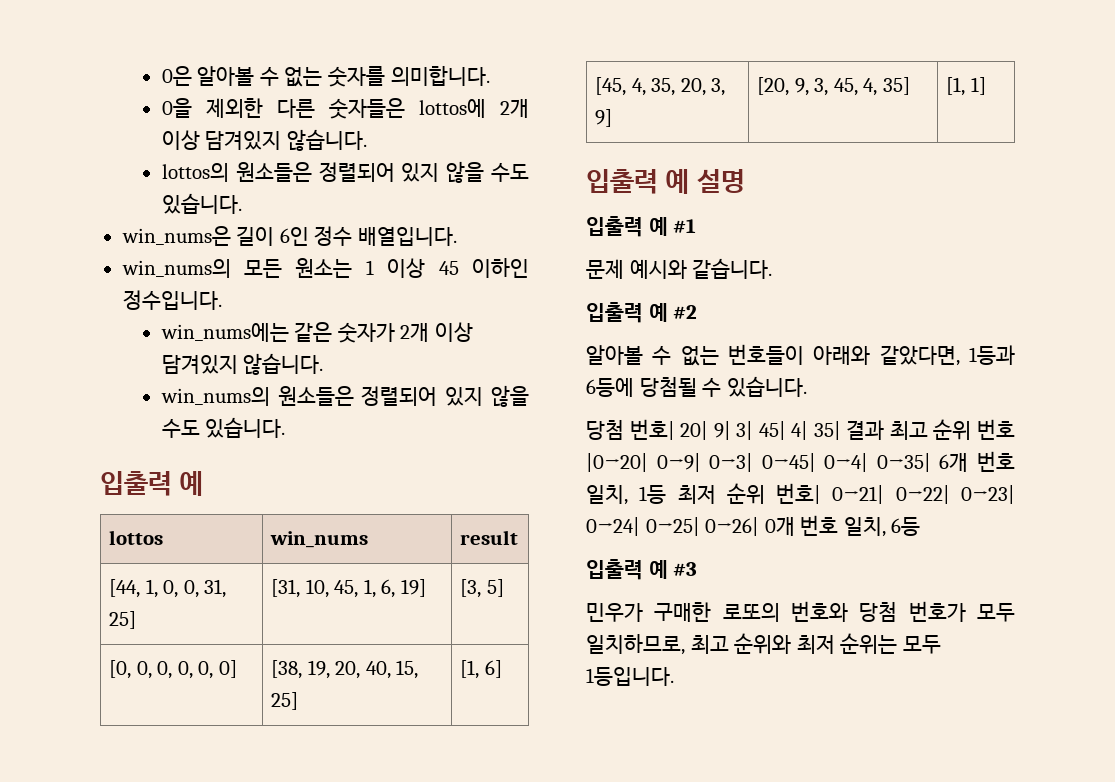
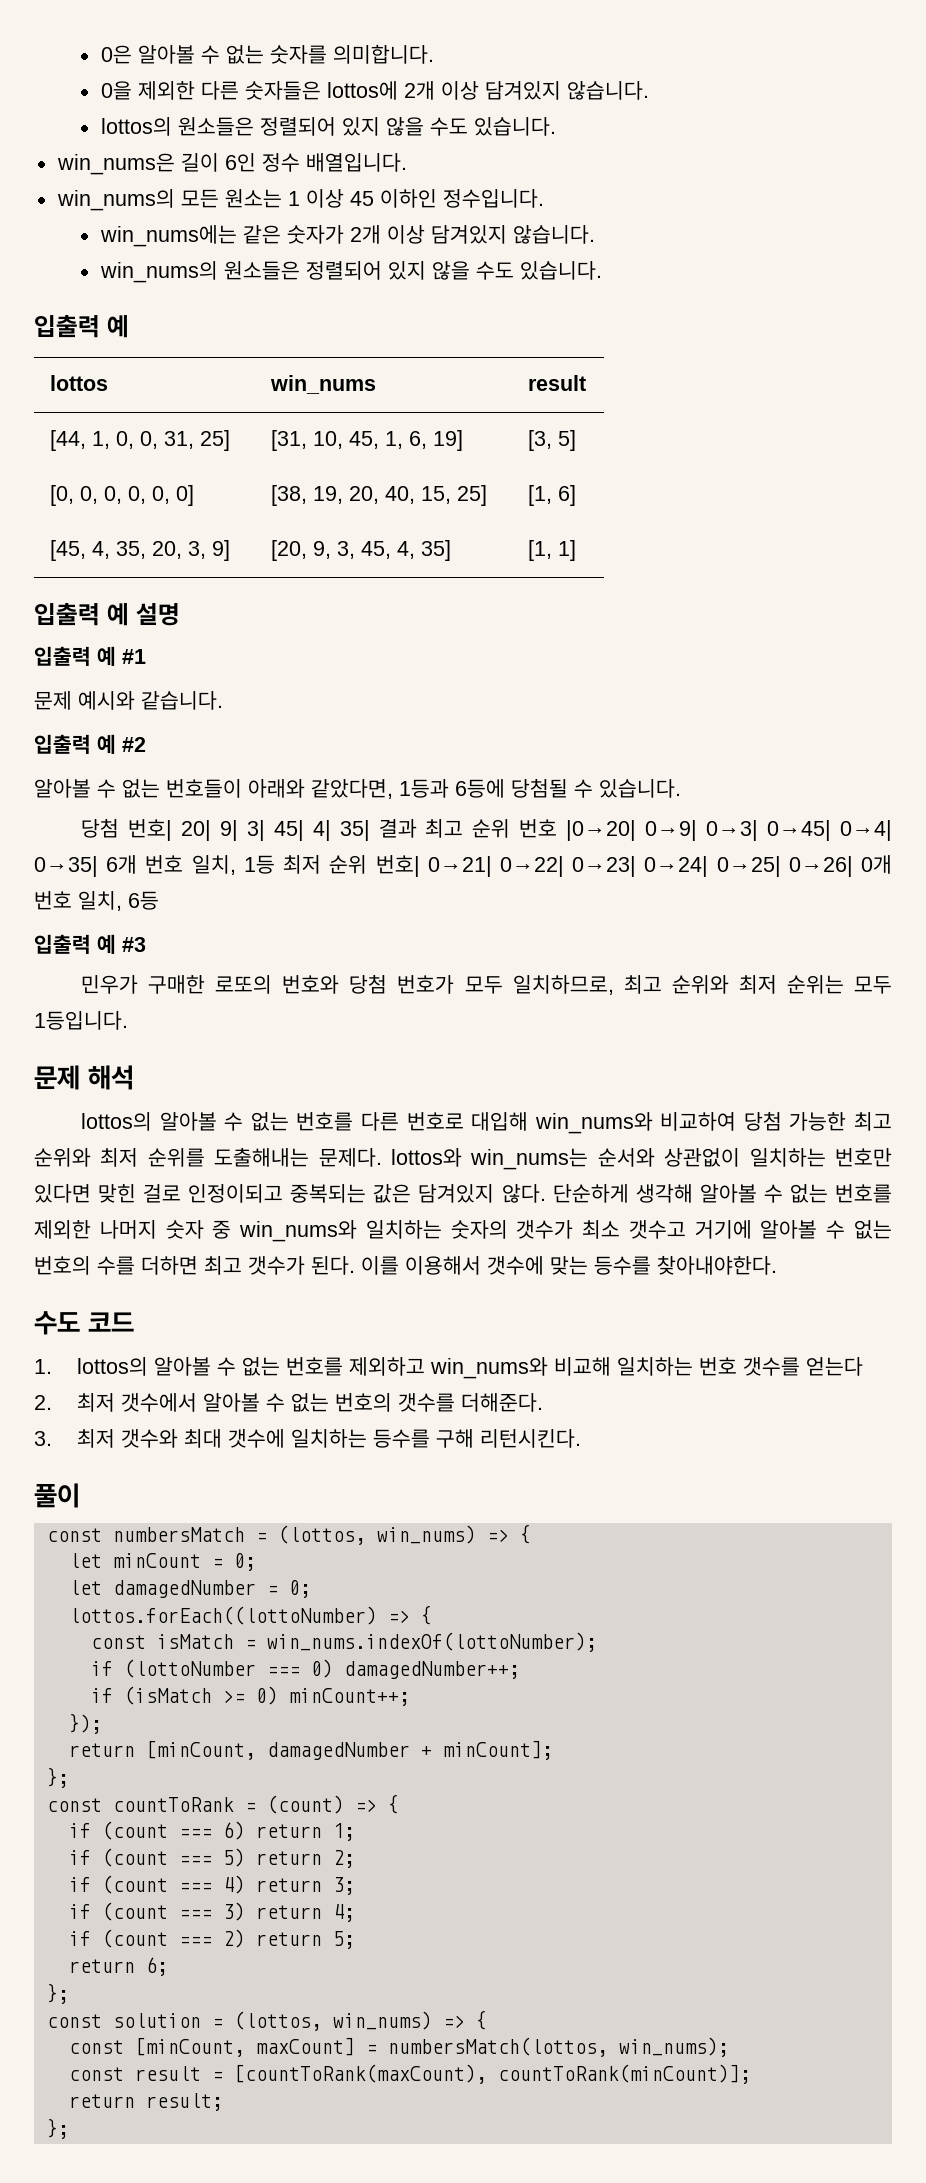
(674, 676) none -> [34,1065,134,1090] [81,1111,893,1134] [34,1147,892,1170] [34,1184,893,1203] [34,1220,892,1242] [34,1255,777,1275] [34,1311,134,1335] [34,1357,863,1379] [34,1393,543,1412] [34,1429,581,1448] [34,1483,80,1508] [46,1524,531,1545] [68,1553,256,1571] [68,1580,311,1598] [68,1605,432,1625] [90,1632,597,1652] [90,1659,520,1679] [90,1686,410,1706] [68,1713,102,1734] [68,1740,553,1760] [46,1767,69,1788] [46,1794,399,1814] [68,1821,355,1841] [68,1848,355,1868] [68,1875,355,1895] [68,1902,355,1922] [68,1929,355,1949] [68,1957,168,1976] [46,1983,69,2004] [46,2010,487,2031] [68,2037,729,2057] [68,2064,751,2084] [68,2093,223,2111] [46,2118,69,2139] // 문제 해석 // lottos의 알아볼 수 없는 번호를 다른 번호로 대입해 win_nums와 비교하여 당첨 가능한 최고 순위와 최저 순위를 도출해내는 문제다. lottos와 win_nums는 순서와 상관없이 일치하는 번호만 있다면 맞힌 걸로 인정이되고 중복되는 값은 담겨있지 않다. 단순하게 생각해 알아볼 수 없는 번호를 제외한 나머지 숫자 중 win_nums와 일치하는 숫자의 갯수가 최소 갯수고 거기에 알아볼 수 없는 번호의 수를 더하면 최고 갯수가 된다. 이를 이용해서 갯수에 맞는 등수를 찾아내야한다. // 수도 코드 // 1. lottos의 알아볼 수 없는 번호를 제외하고 win_nums와 비교해 일치하는 번호 갯수를 얻는다 // 2. 최저 갯수에서 알아볼 수 없는 번호의 갯수를 더해준다. // 3. 최저 갯수와 최대 갯수에 일치하는 등수를 구해 리턴시킨다. // 풀이 // const numbersMatch = (lottos, win_nums) => { // let minCount = 0; // let damagedNumber = 0; // lottos.forEach((lottoNumber) => { // const isMatch = win_nums.indexOf(lottoNumber); // if (lottoNumber === 0) damagedNumber++; // if (isMatch >= 0) minCount++; // }); // return [minCount, damagedNumber + minCount]; // }; // const countToRank = (count) => { // if (count === 6) return 1; // if (count === 5) return 2; // if (count === 4) return 3; // if (count === 3) return 4; // if (count === 2) return 5; // return 6; // }; // const solution = (lottos, win_nums) => { // const [minCount, maxCount] = numbersMatch(lottos, win_nums); // const result = [countToRank(maxCount), countToRank(minCount)]; // return result; // };

